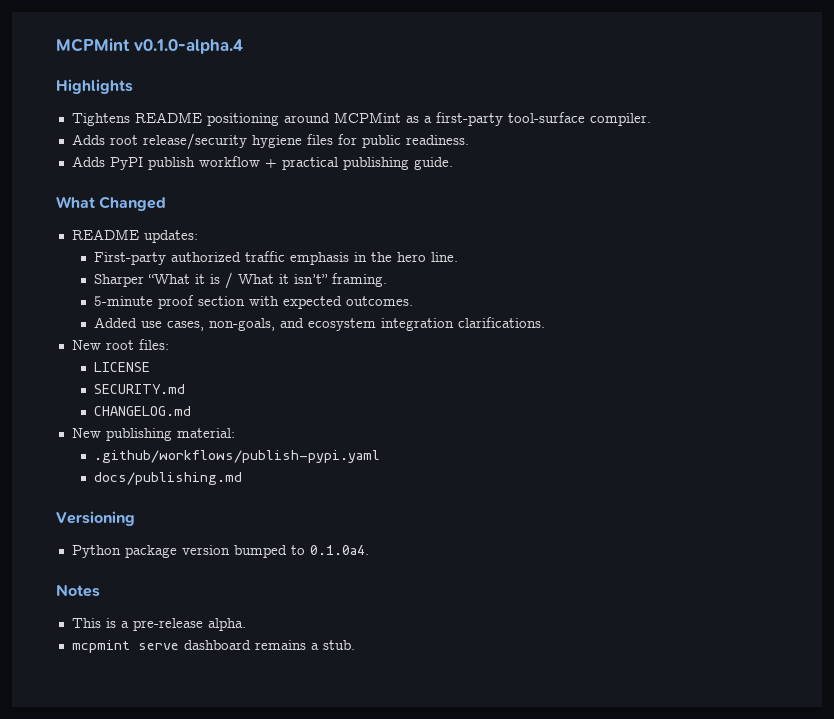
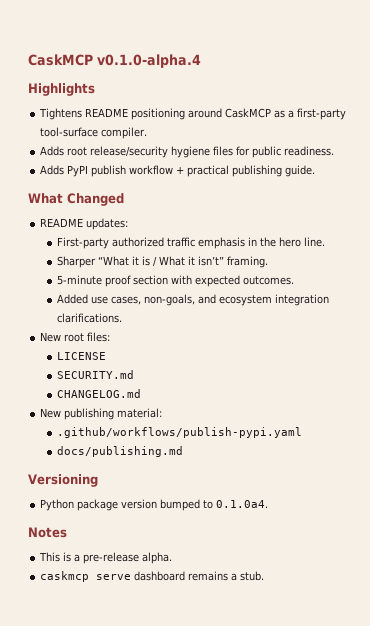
[56,38,130,52] MCPMint -> [28,54,93,66] CaskMCP
[333,112,401,123] MCPMint -> [225,108,272,118] CaskMCP
[71,640,130,653] mcpmint -> [40,571,90,582] caskmcp

